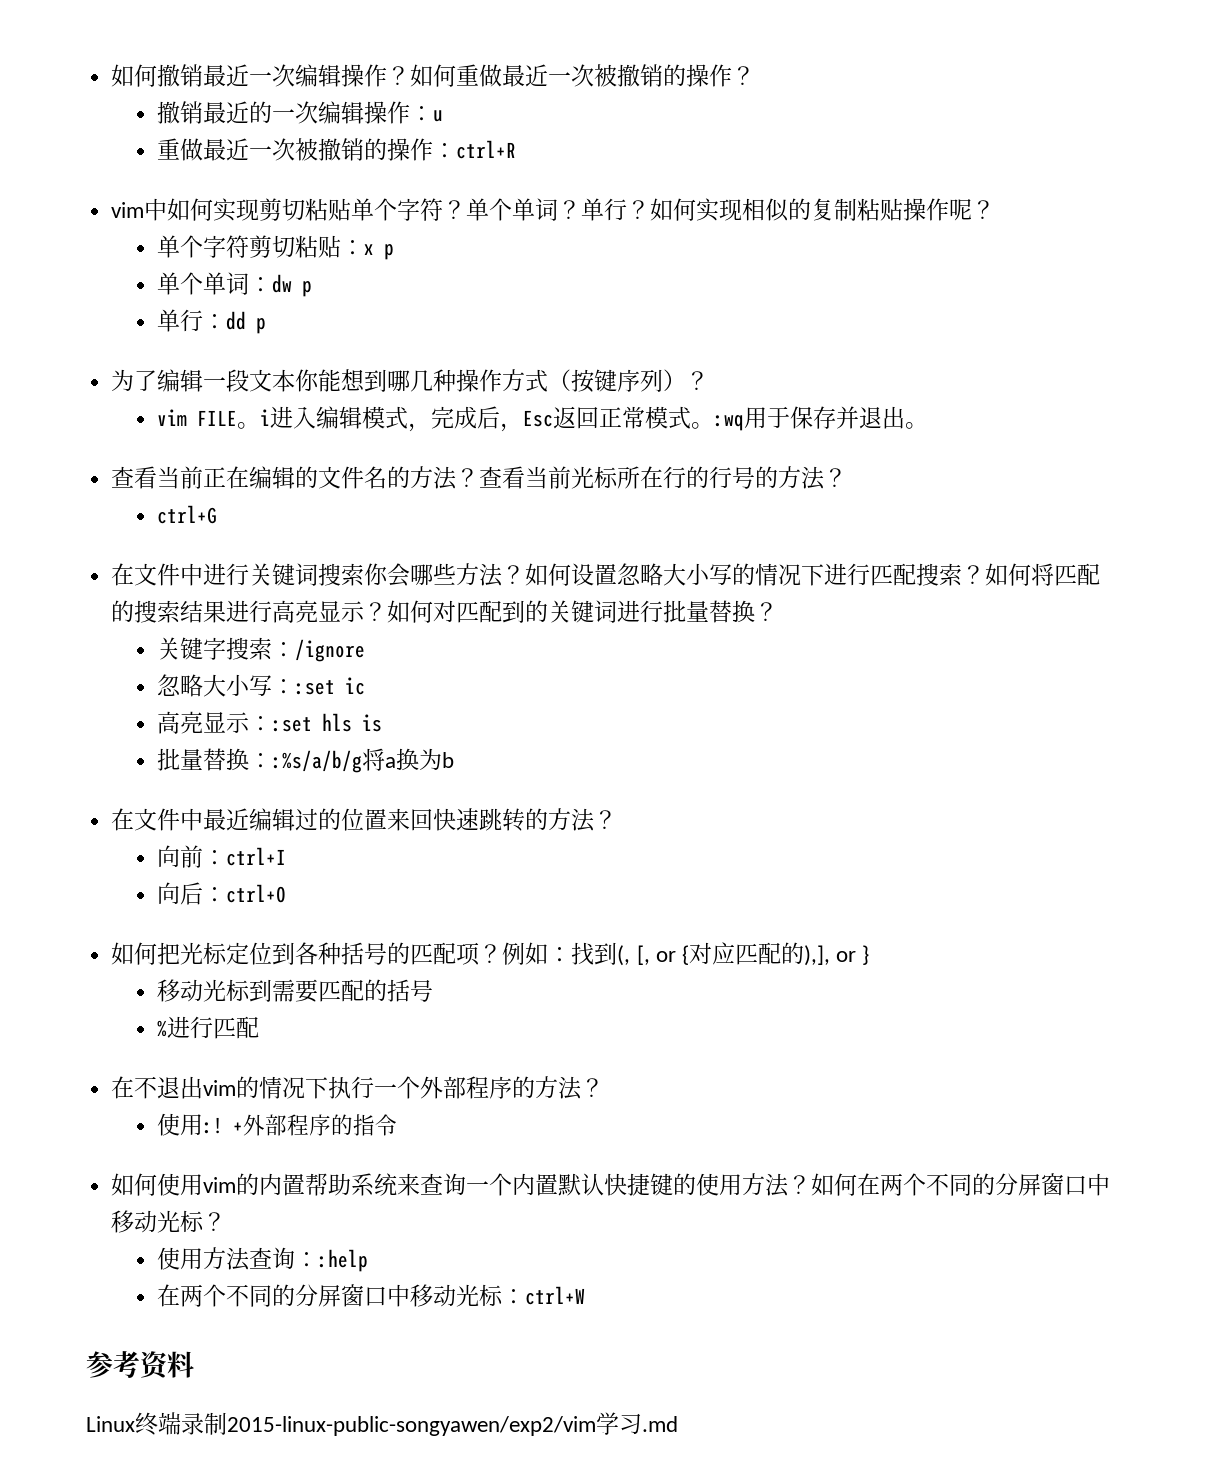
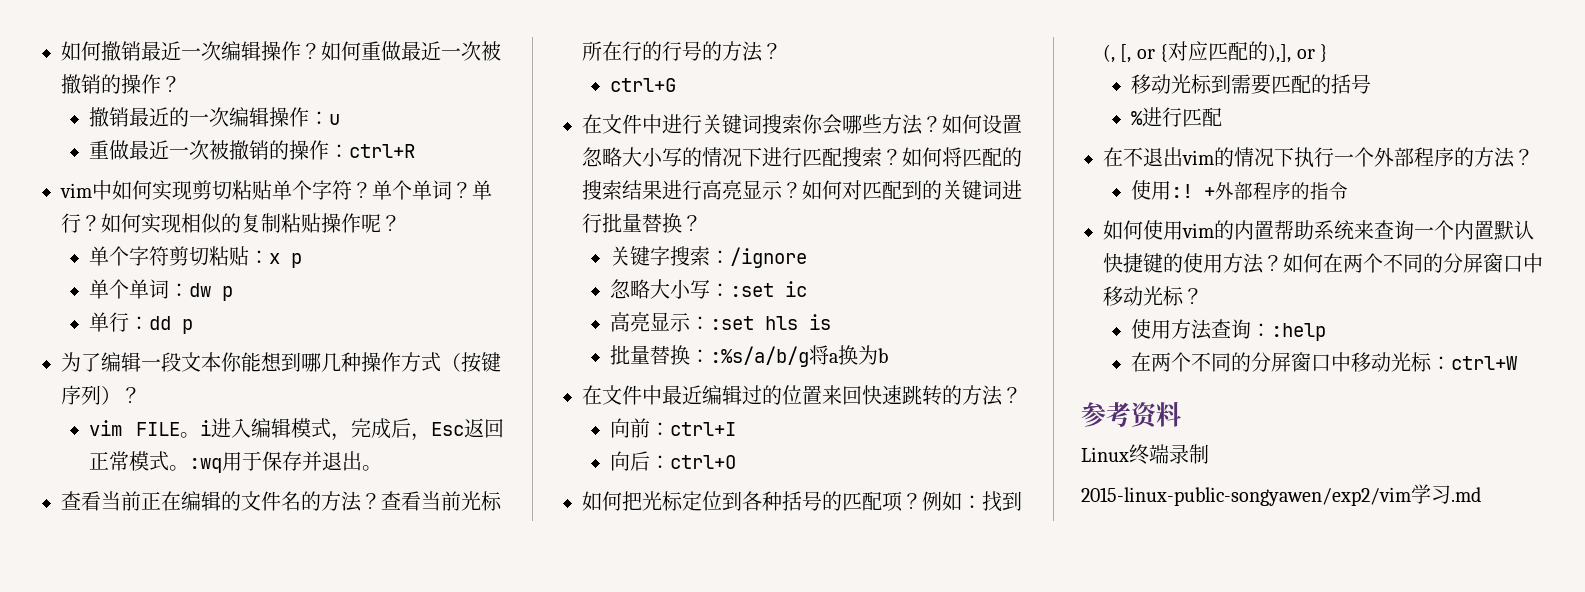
(227, 1423) none -> (1209, 454) //

